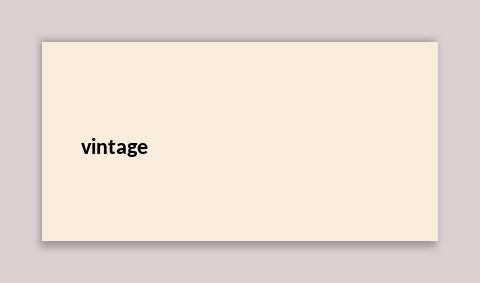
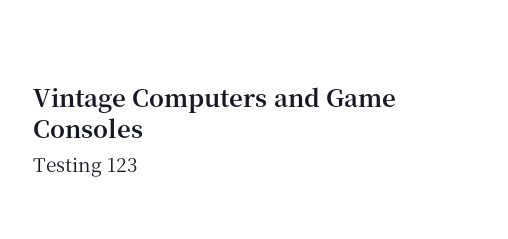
[81,138,148,157] vintage -> [33,87,397,113] [33,118,143,138] [33,157,139,177] Vintage Computers and Game Consoles // Testing 123

